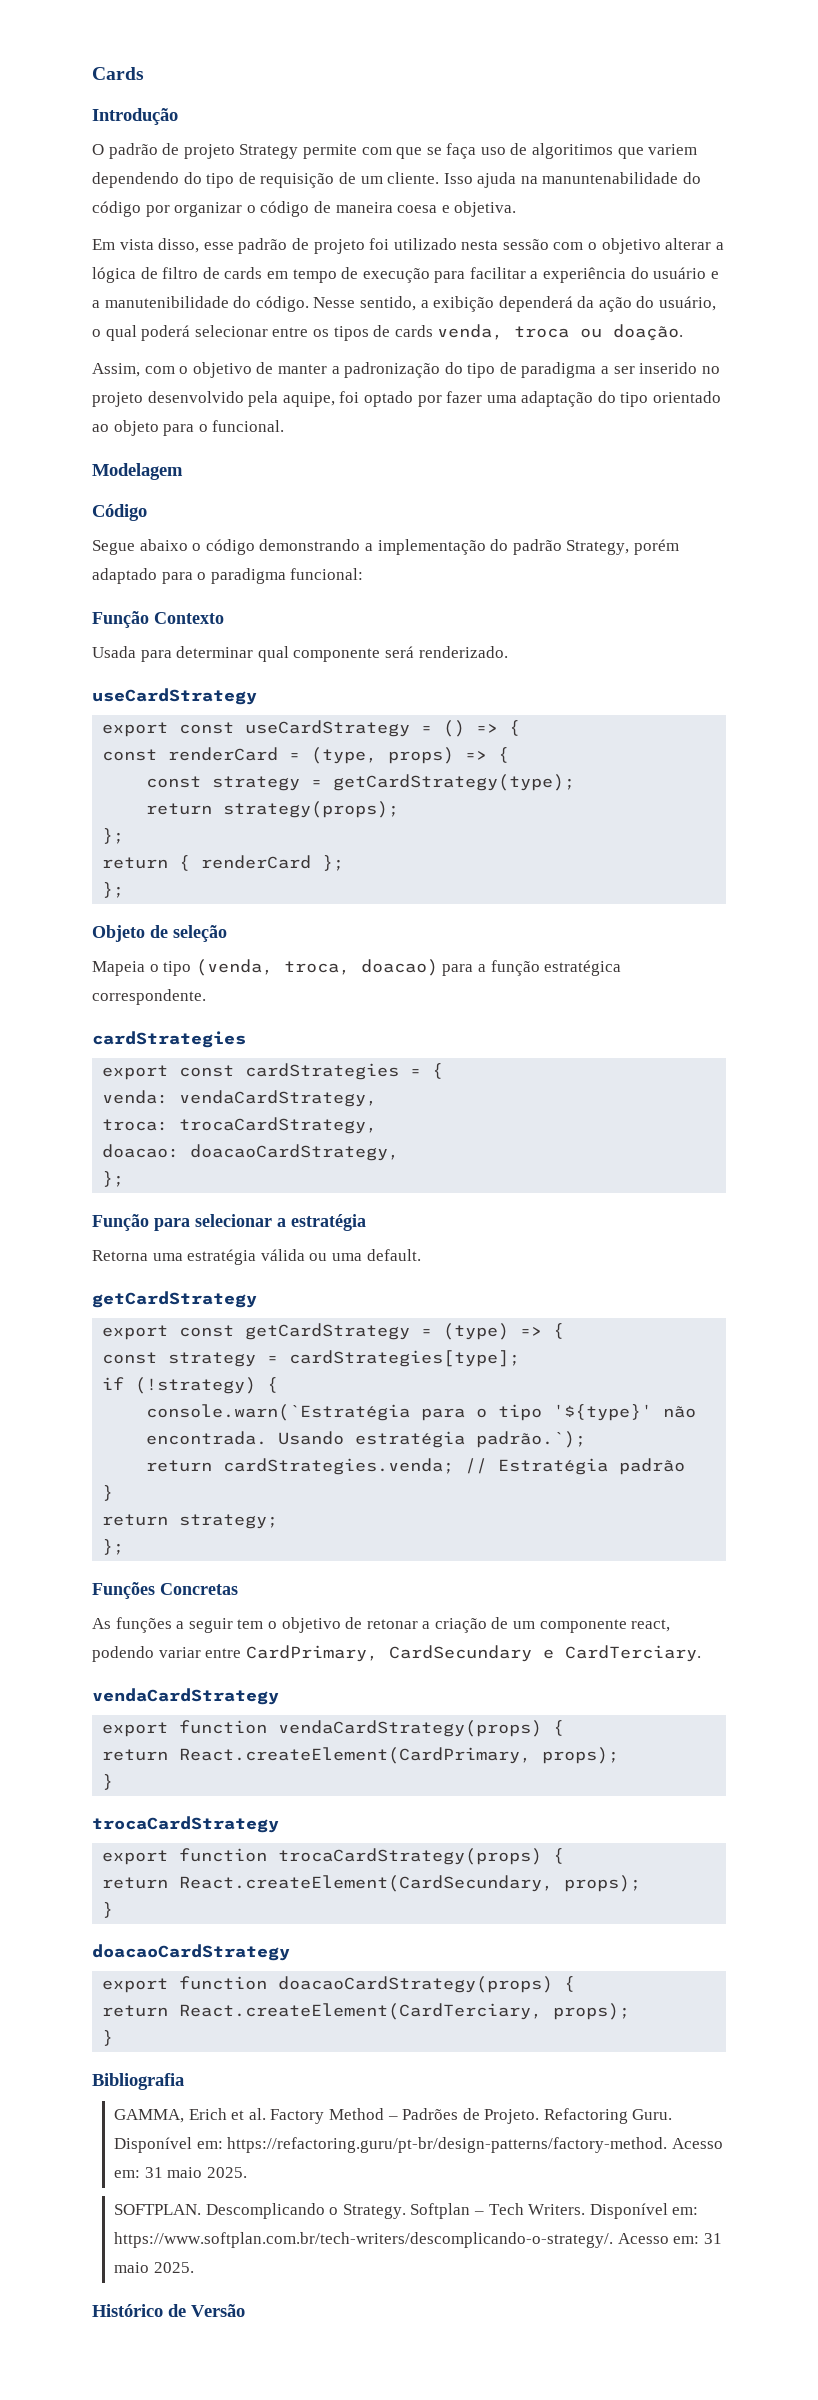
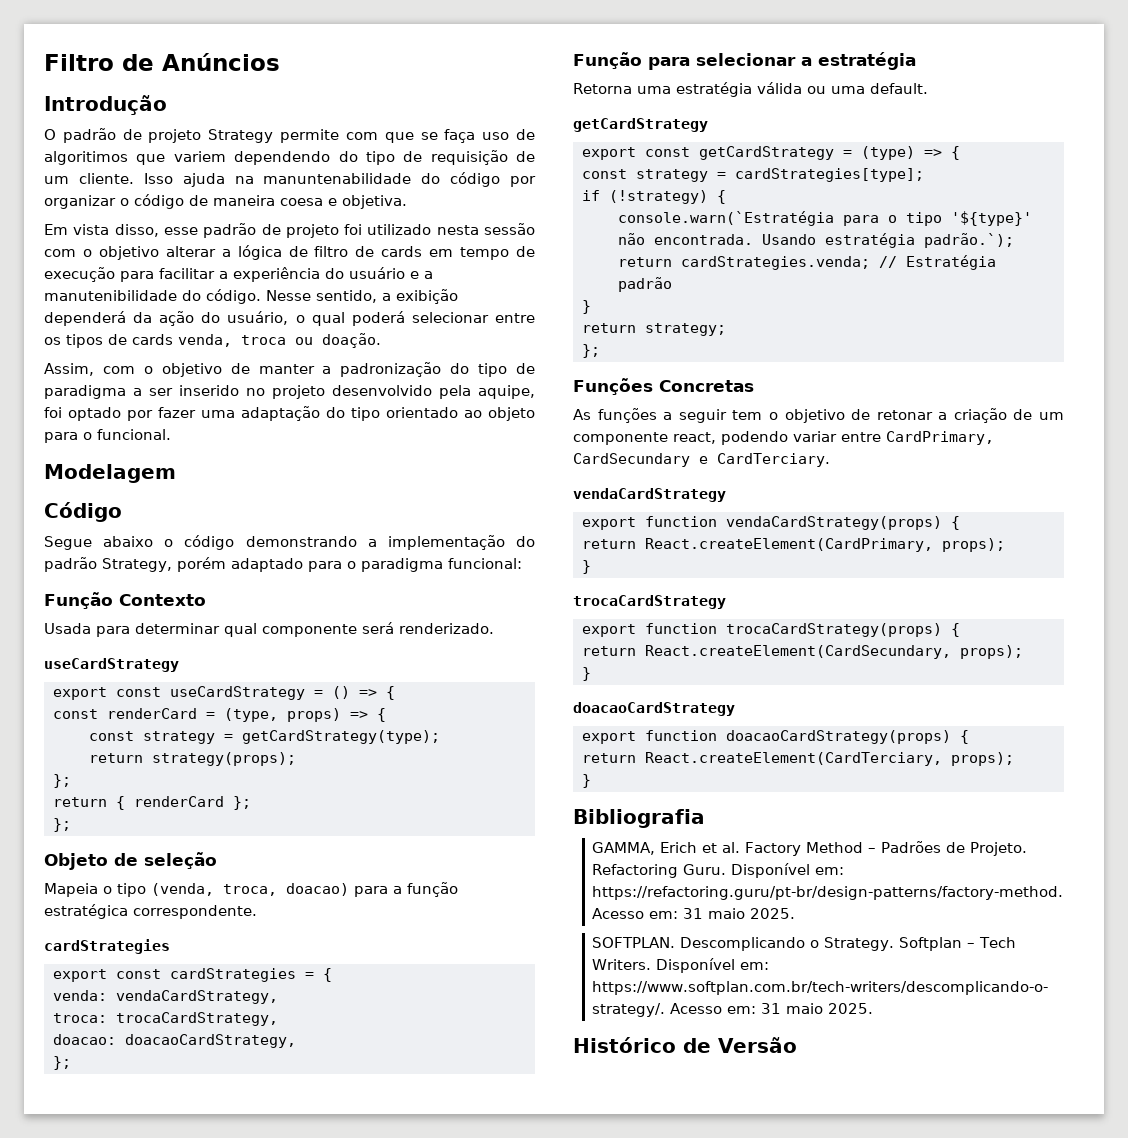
[92,67,144,80] Cards -> [44,53,280,71] Filtro de Anúncios

